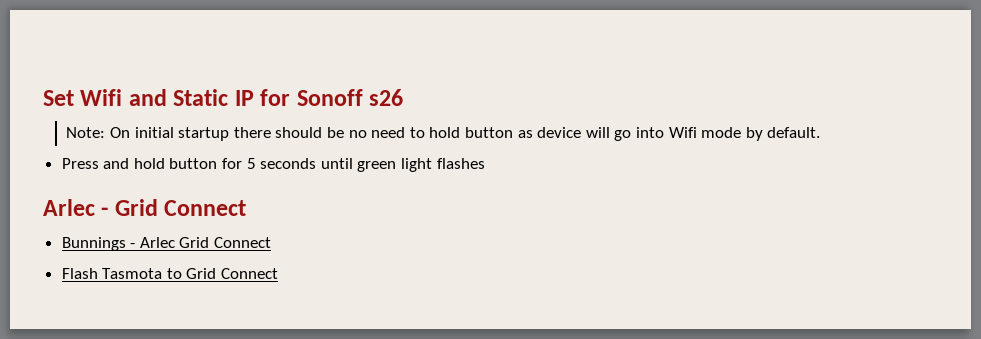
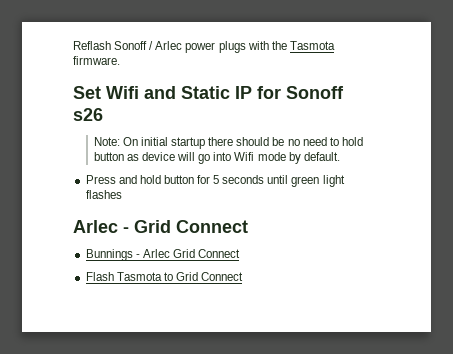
(43, 98) none -> [73,41,335,53] [73,56,120,65] Reflash Sonoff / Arlec power plugs with the Tasmota firmware. //

